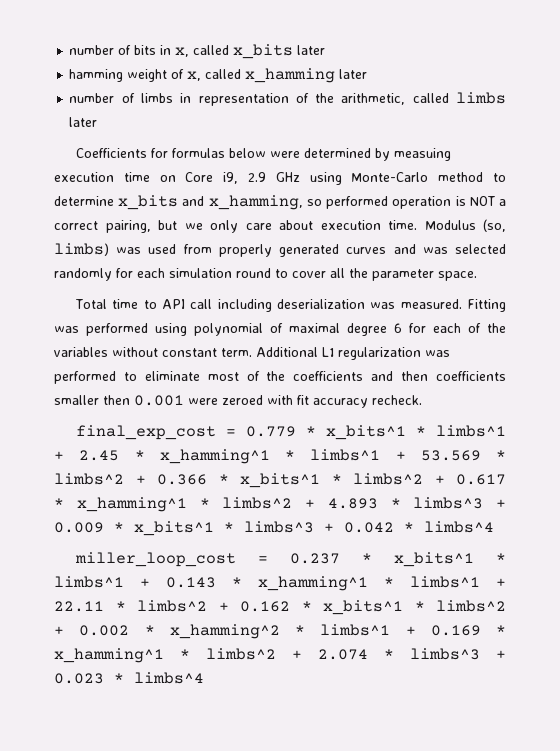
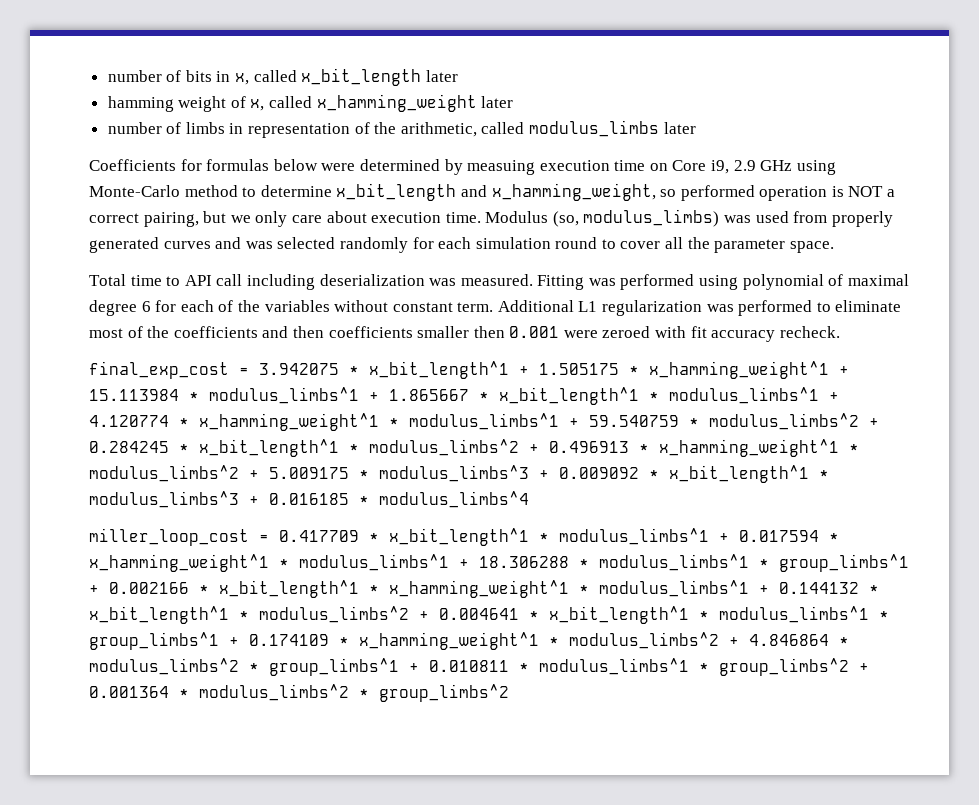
[233,44,294,59] x_bits -> [301,68,422,86] x_bit_length
[245,68,336,83] x_hamming -> [316,94,477,112] x_hamming_weight
[456,92,506,104] limbs -> [529,120,660,137] modulus_limbs
[118,195,303,210] x_bits and x_hamming, -> [336,183,656,201] x_bit_length and x_hamming_weight,
[54,243,109,256] limbs) -> [583,209,720,227] modulus_limbs)
[245,425,507,440] [54,449,506,464] [54,473,506,488] [54,497,506,512] [54,521,494,536] [74,552,507,567] [54,576,506,591] [54,600,506,615] [54,624,506,639] [54,648,506,663] [54,672,204,684] 0.779 * x_bits^1 * limbs^1 + 2.45 * x_hamming^1 * limbs^1 + 53.569 * limbs^2 + 0.366 * x_bits^1 * limbs^2 + 0.617 * x_hamming^1 * limbs^2 + 4.893 * limbs^3 + 0.009 * x_bits^1 * limbs^3 + 0.042 * limbs^4 // miller_loop_cost = 0.237 * x_bits^1 * limbs^1 + 0.143 * x_hamming^1 * limbs^1 + 22.11 * limbs^2 + 0.162 * x_bits^1 * limbs^2 + 0.002 * x_hamming^2 * limbs^1 + 0.169 * x_hamming^1 * limbs^2 + 2.074 * limbs^3 + 0.023 * limbs^4 -> [259,361,849,379] [89,387,839,405] [89,413,879,431] [89,439,859,457] [89,465,829,483] [89,491,529,508] [89,528,839,546] [89,554,909,572] [89,580,879,598] [89,606,889,624] [89,632,849,650] [89,658,869,676] [89,684,509,702] 3.942075 * x_bit_length^1 + 1.505175 * x_hamming_weight^1 + 15.113984 * modulus_limbs^1 + 1.865667 * x_bit_length^1 * modulus_limbs^1 + 4.120774 * x_hamming_weight^1 * modulus_limbs^1 + 59.540759 * modulus_limbs^2 + 0.284245 * x_bit_length^1 * modulus_limbs^2 + 0.496913 * x_hamming_weight^1 * modulus_limbs^2 + 5.009175 * modulus_limbs^3 + 0.009092 * x_bit_length^1 * modulus_limbs^3 + 0.016185 * modulus_limbs^4 // miller_loop_cost = 0.417709 * x_bit_length^1 * modulus_limbs^1 + 0.017594 * x_hamming_weight^1 * modulus_limbs^1 + 18.306288 * modulus_limbs^1 * group_limbs^1 + 0.002166 * x_bit_length^1 * x_hamming_weight^1 * modulus_limbs^1 + 0.144132 * x_bit_length^1 * modulus_limbs^2 + 0.004641 * x_bit_length^1 * modulus_limbs^1 * group_limbs^1 + 0.174109 * x_hamming_weight^1 * modulus_limbs^2 + 4.846864 * modulus_limbs^2 * group_limbs^1 + 0.010811 * modulus_limbs^1 * group_limbs^2 + 0.001364 * modulus_limbs^2 * group_limbs^2

